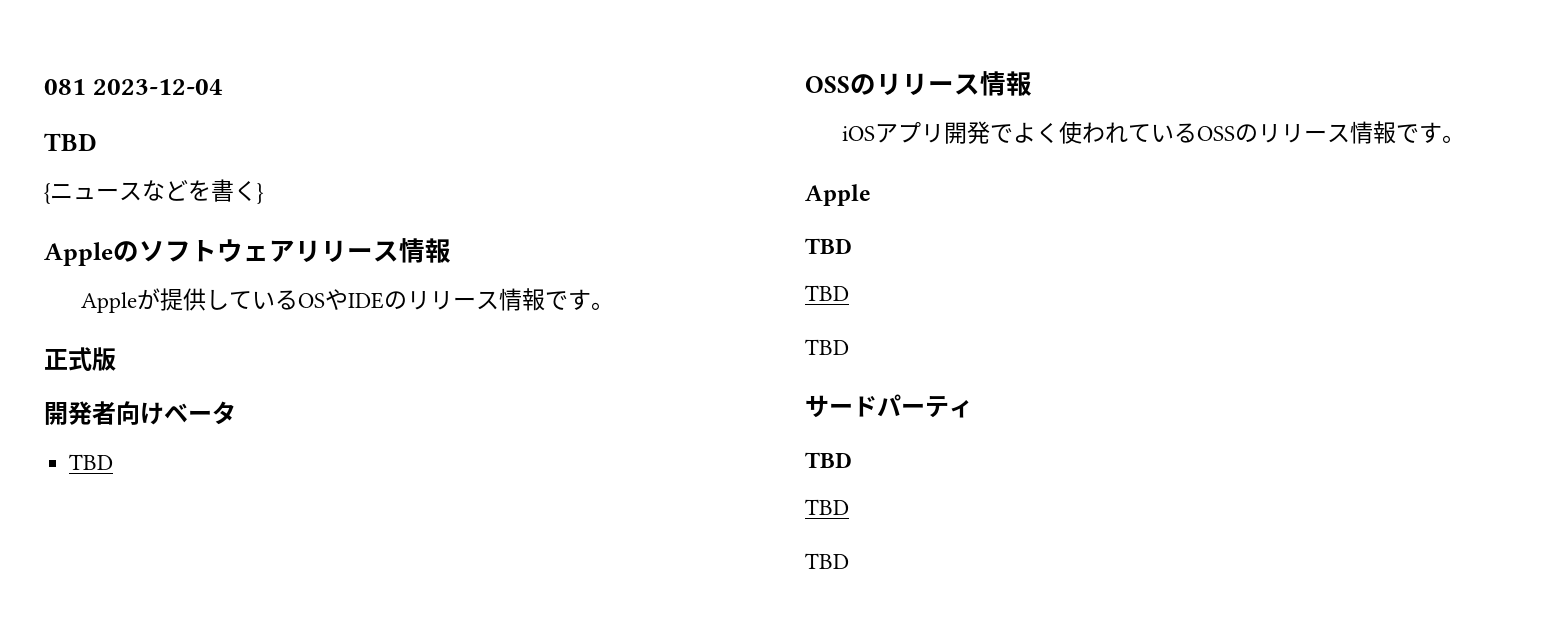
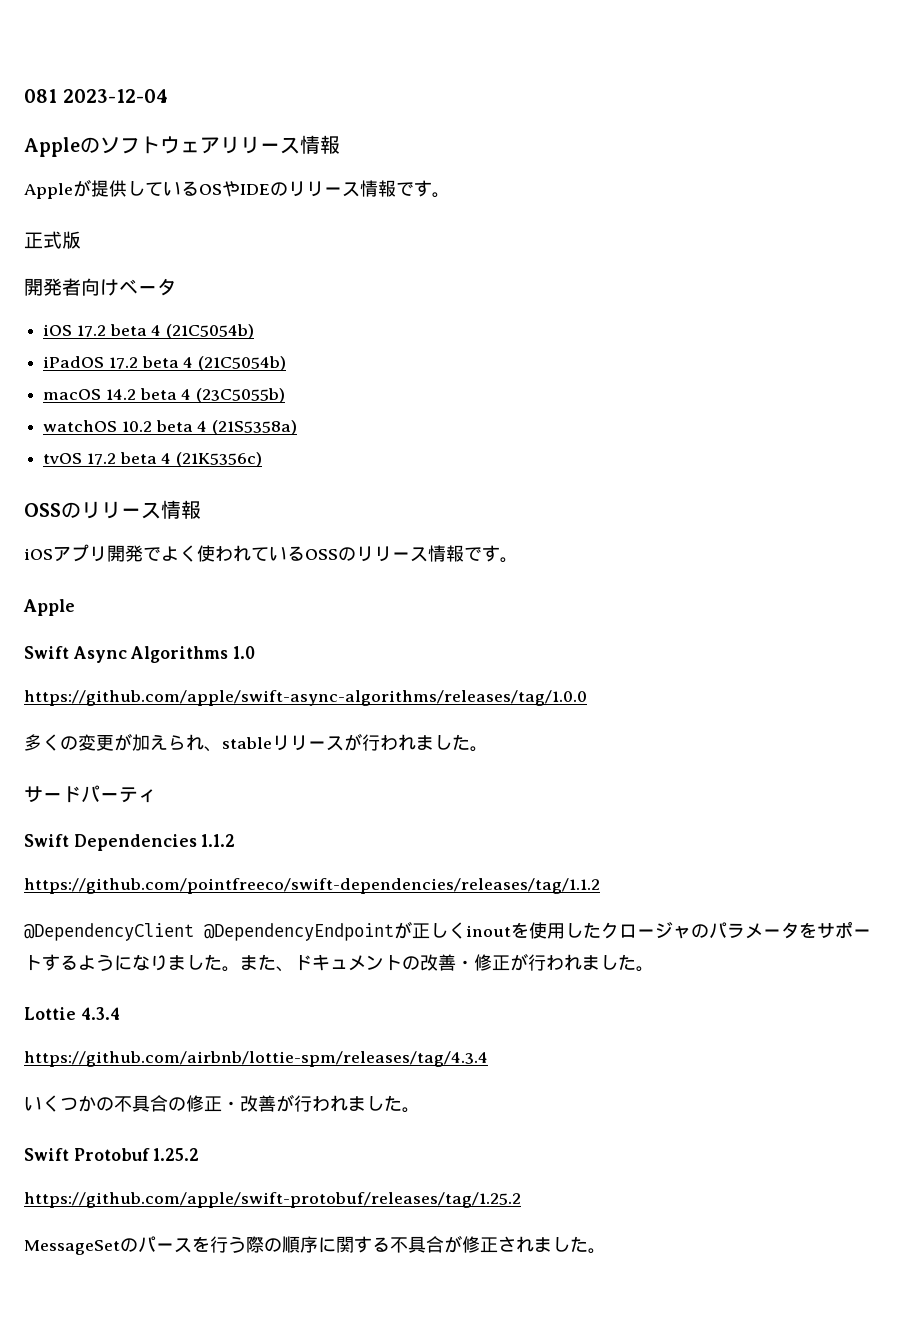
[44,133,97,151] [44,179,264,204] // TBD // {ニュースなどを書く} -> (168, 96) none
[69,454,114,470] TBD -> [43,324,255,339] [43,356,287,371] [43,388,286,403] [43,420,298,435] [43,452,263,467] iOS 17.2 beta 4 (21C5054b) // iPadOS 17.2 beta 4 (21C5054b) // macOS 14.2 beta 4 (23C5055b) // watchOS 10.2 beta 4 (21S5358a) // tvOS 17.2 beta 4 (21K5356c)
[805,238,852,254] [805,285,849,301] [805,339,849,355] [805,394,973,418] [805,452,852,468] [805,499,849,515] [805,553,849,569] TBD // TBD // TBD // サードパーティ // TBD // TBD // TBD -> [24,646,256,663] [24,690,587,706] [24,733,488,752] [24,785,157,803] [24,834,236,851] [24,878,600,894] [24,921,871,941] [24,953,654,972] [24,1007,120,1020] [24,1051,488,1067] [24,1094,420,1113] [24,1148,200,1161] [24,1192,521,1208] [24,1235,606,1255] Swift Async Algorithms 1.0 // https://github.com/apple/swift-async-algorithms/releases/tag/1.0.0 // 多くの変更が加えられ、stableリリースが行われました。 // サードパーティ // Swift Dependencies 1.1.2 // https://github.com/pointfreeco/swift-dependencies/releases/tag/1.1.2 // @DependencyClient @DependencyEndpointが正しくinoutを使用したクロージャのパラメータをサポートするようになりました。また、ドキュメントの改善・修正が行われました。 // Lottie 4.3.4 // https://github.com/airbnb/lottie-spm/releases/tag/4.3.4 // いくつかの不具合の修正・改善が行われました。 // Swift Protobuf 1.25.2 // https://github.com/apple/swift-protobuf/releases/tag/1.25.2 // MessageSetのパースを行う際の順序に関する不具合が修正されました。

